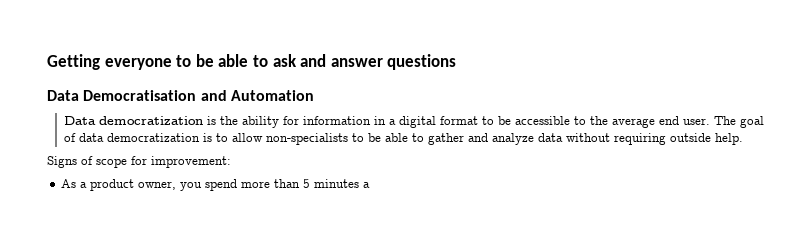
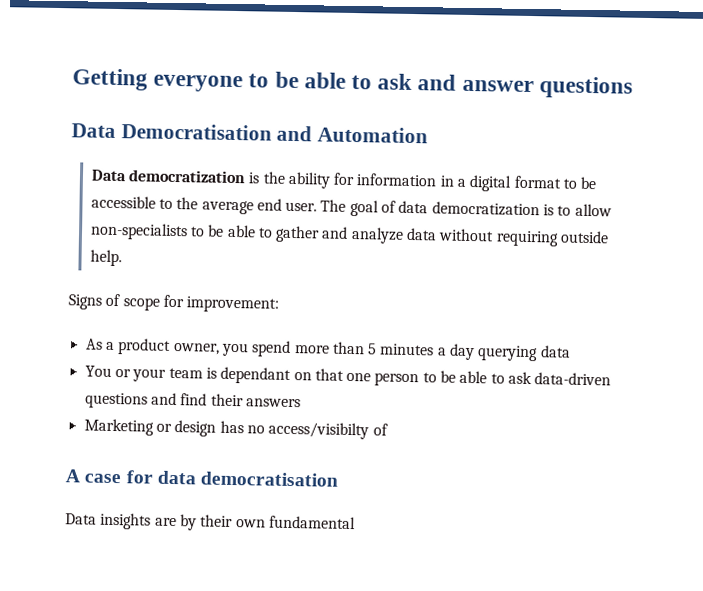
(371, 185) none -> [449,343,571,362] [84,365,612,387] [84,392,301,409] [83,418,388,440] [65,469,339,487] [65,512,356,531] day querying data // You or your team is dependant on that one person to be able to ask data-driven questions and find their answers // Marketing or design has no access/visibilty of // A case for data democratisation // Data insights are by their own fundamental

